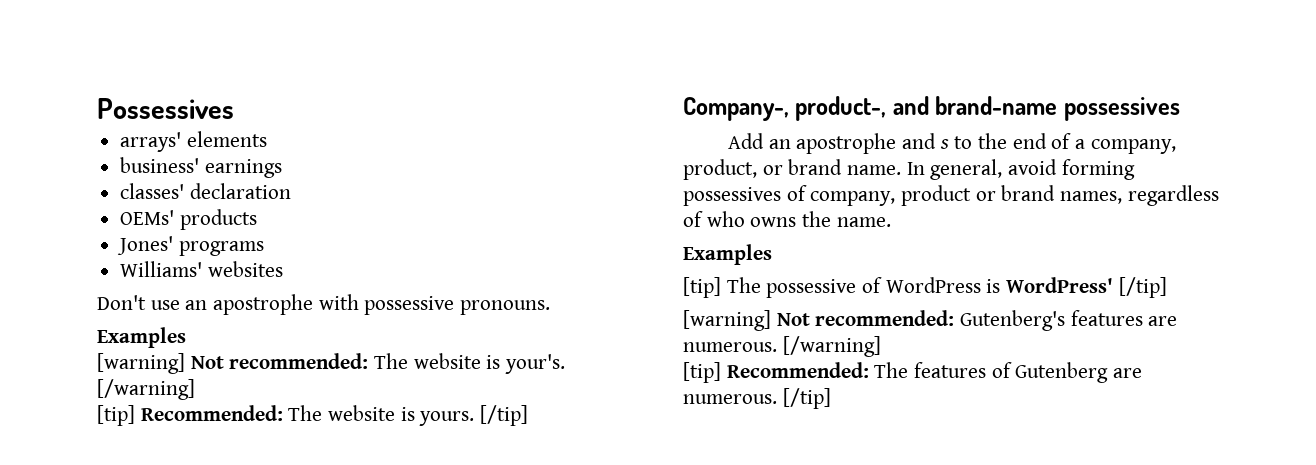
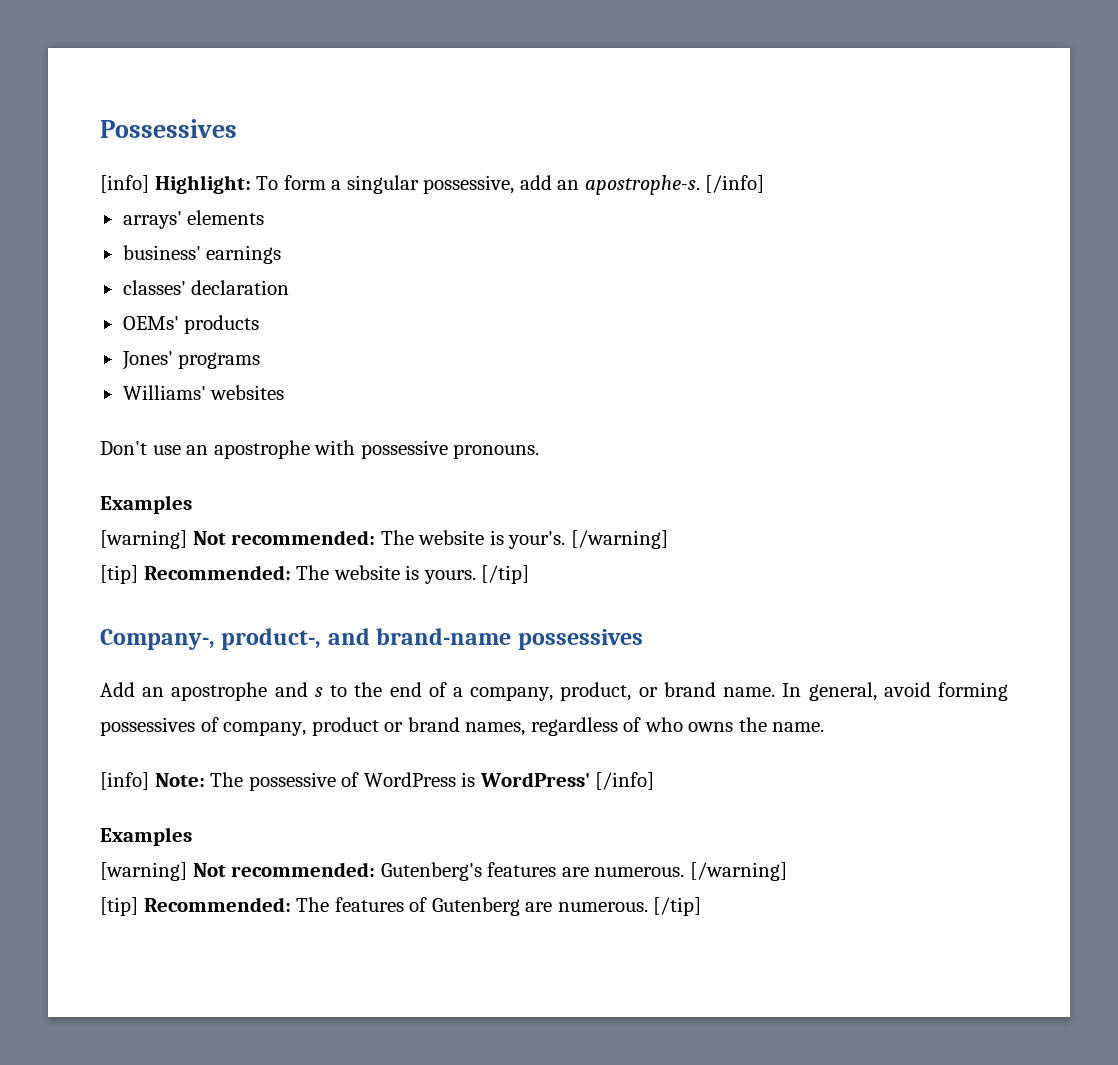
(234, 108) none -> [100,175,765,195] // [info] Highlight: To form a singular possessive, add an apostrophe-s. [/info]
[683,244,772,265] [683,277,721,298] Examples // [tip] -> [100,772,205,790] [info] Note:
[1118,277,1167,298] [/tip] -> [595,772,655,790] [100,827,192,846] [/info] // Examples

